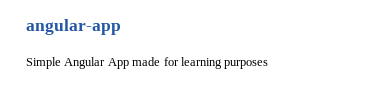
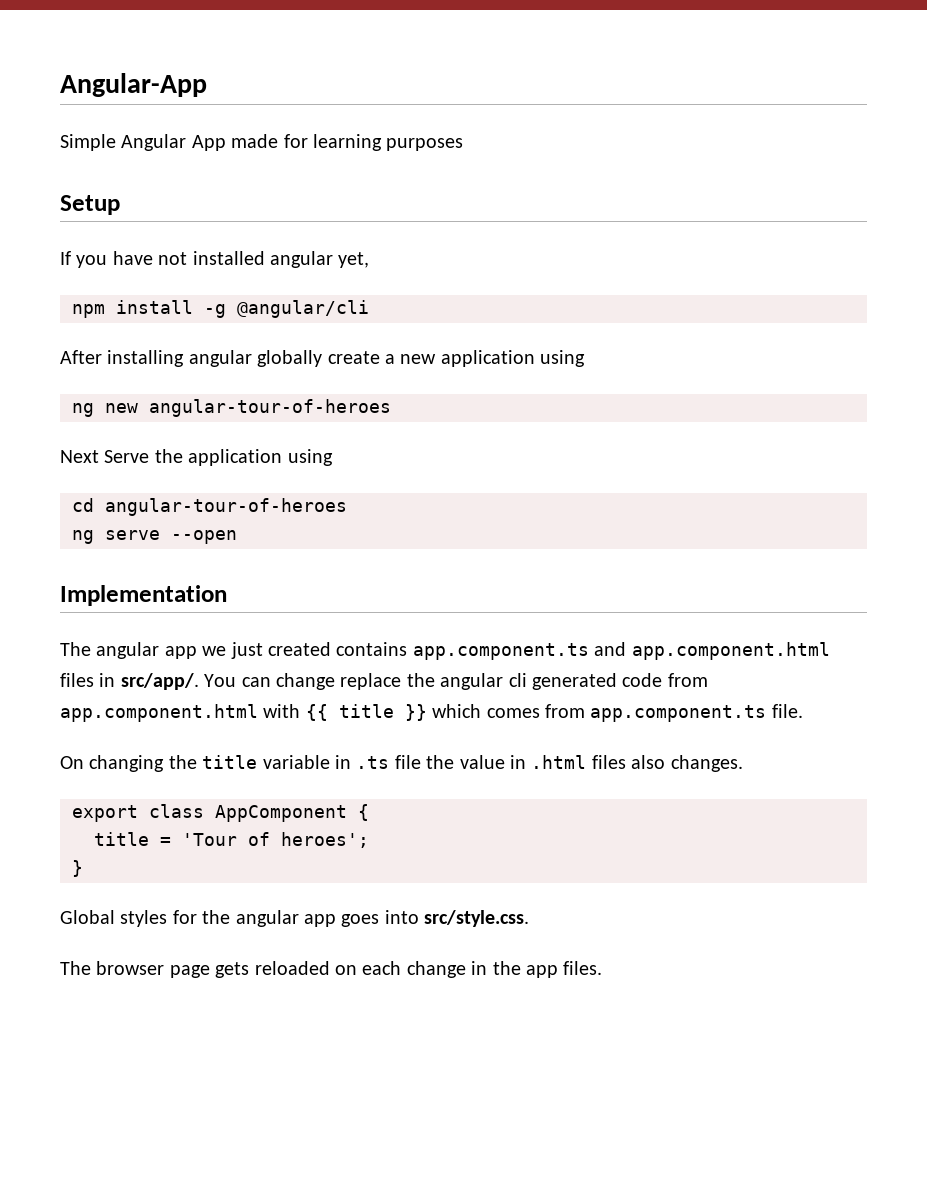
[26,19,121,35] angular-app -> [60,73,207,97] Angular-App
(269, 64) none -> [60,195,120,215] [60,251,370,268] [72,300,369,318] [60,350,586,367] [72,399,391,417] [60,449,333,466] [72,498,347,516] [72,530,237,544] [60,585,227,606] [60,642,830,660] [60,673,708,690] [60,704,803,722] [60,755,743,772] [72,804,369,822] [94,832,369,848] [72,860,83,877] [60,910,530,927] [60,961,603,978] // Setup // If you have not installed angular yet, // npm install -g @angular/cli // After installing angular globally create a new application using // ng new angular-tour-of-heroes // Next Serve the application using // cd angular-tour-of-heroes // ng serve --open // Implementation // The angular app we just created contains app.component.ts and app.component.html files in src/app/. You can change replace the angular cli generated code from app.component.html with {{ title }} which comes from app.component.ts file. // On changing the title variable in .ts file the value in .html files also changes. // export class AppComponent { // title = 'Tour of heroes'; // } // Global styles for the angular app goes into src/style.css. // The browser page gets reloaded on each change in the app files.

